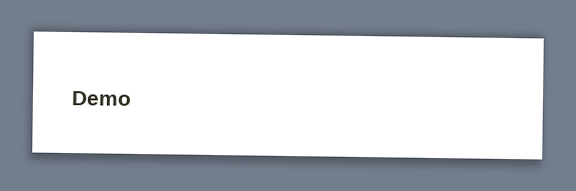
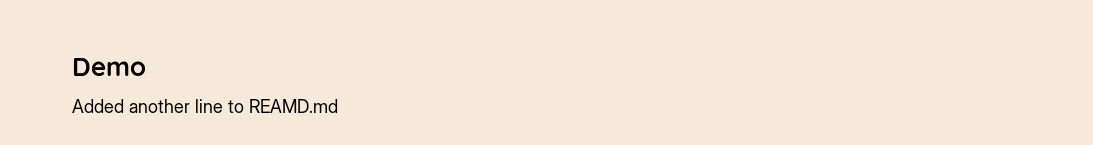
(132, 98) none -> [72,99,338,113] // Added another line to REAMD.md

